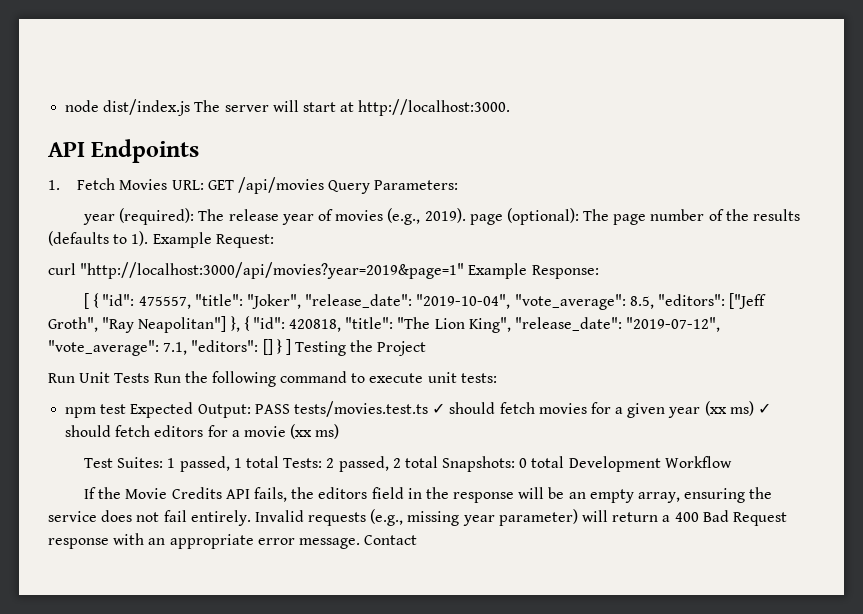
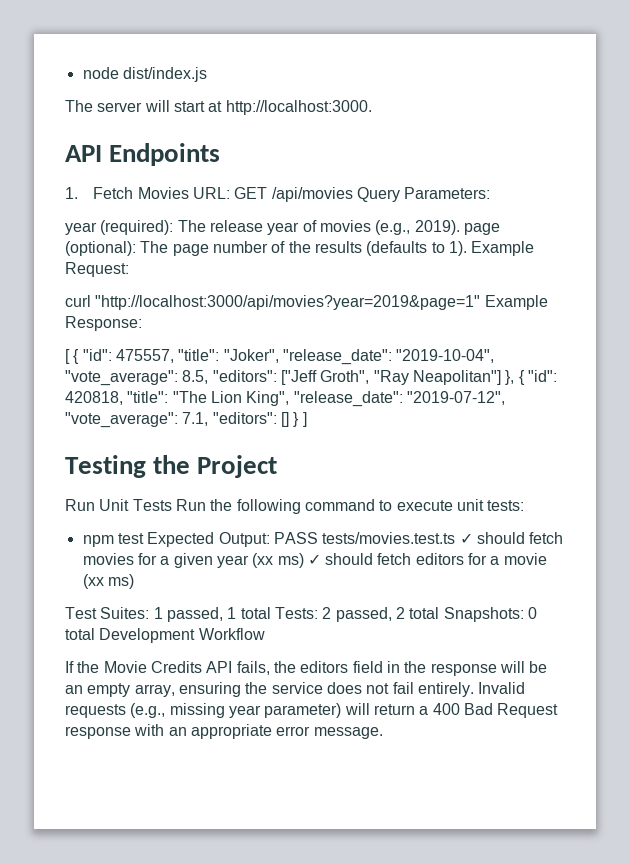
(191, 107) none -> (207, 74) //
(291, 347) none -> (307, 419) //
[364,535,418,545] Contact -> (383, 733) none

